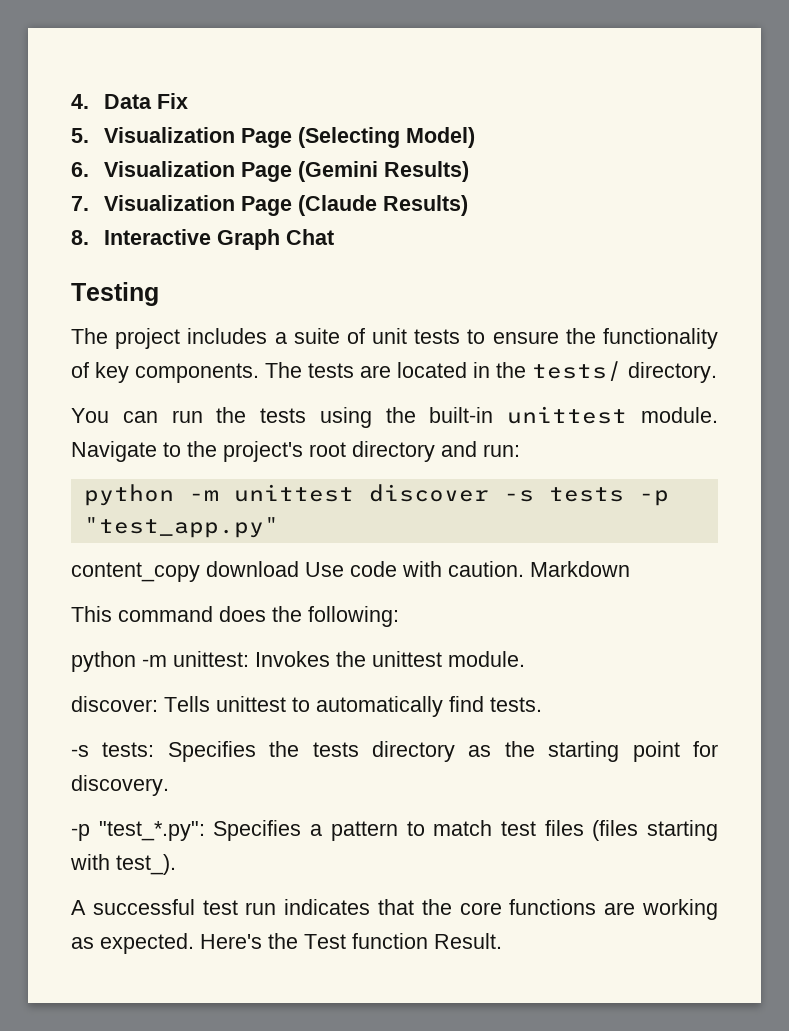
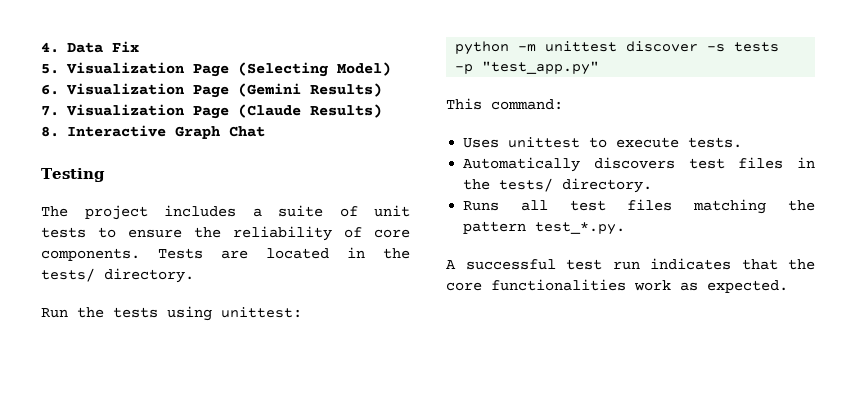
[603,328,718,349] [71,362,354,383] functionality of key components. The tests -> [233,226,410,241] [41,248,203,261] reliability of core components. Tests
[71,406,718,428] [71,441,520,462] You can run the tests using the built-in unittest module. Navigate to the project's root directory and run: -> [41,306,302,321] Run the tests using unittest:
[71,561,630,582] [71,606,399,627] [71,651,525,672] [71,696,542,717] [71,741,718,762] [71,775,169,796] [71,820,718,841] [70,854,176,875] content_copy download Use code with caution. Markdown // This command does the following: // python -m unittest: Invokes the unittest module. // discover: Tells unittest to automatically find tests. // -s tests: Specifies the tests directory as the starting point for discovery. // -p "test_*.py": Specifies a pattern to match test files (files starting with test_). -> [446,98,563,110] [463,137,743,148] [463,157,815,172] [463,178,653,193] [463,199,815,214] [463,221,626,235] This command: // Uses unittest to execute tests. // Automatically discovers test files in the tests/ directory. // Runs all test files matching the pattern test_*.py.
[509,899,718,920] [71,933,502,954] functions are working as expected. Here's the Test function Result. -> [491,279,788,293] functionalities work as expected.

